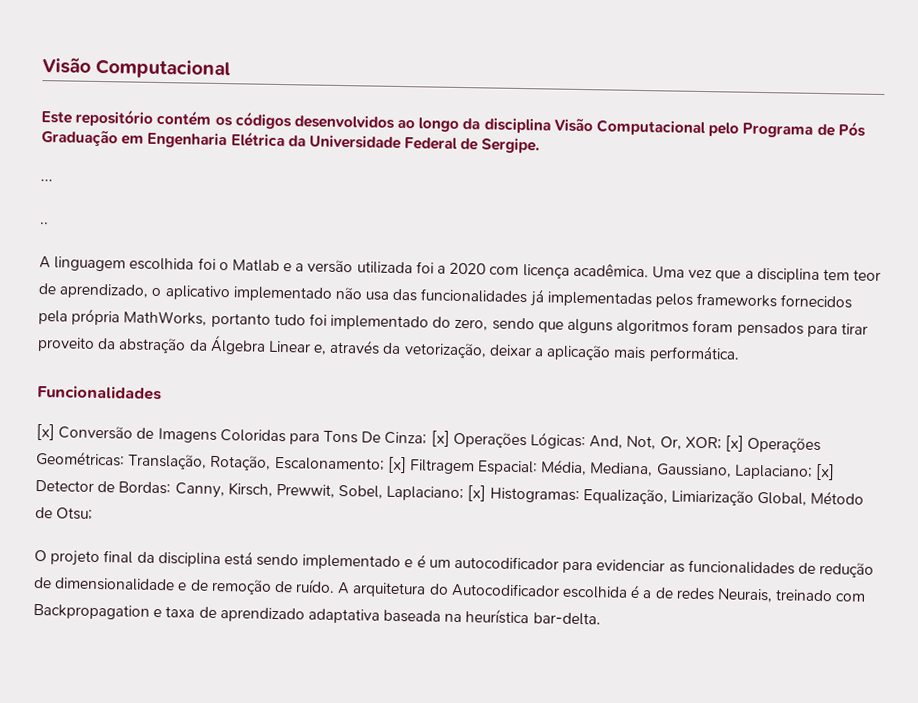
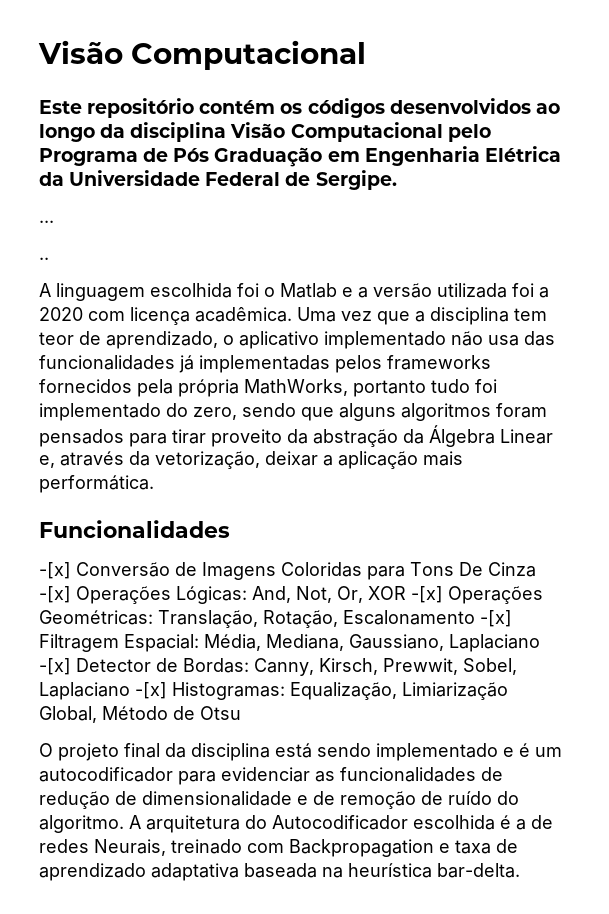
[36,424,55,441] [x] -> [39,562,71,579] -[x]
[384,430,450,447] Cinza; [x] -> [488,562,536,577] [39,586,71,603] Cinza -[x]
[684,435,744,452] XOR; [x] -> [368,586,443,603] XOR -[x]
[274,456,407,474] Escalonamento; [x] -> [343,610,512,627] Escalonamento -[x]
[733,463,836,481] Laplaciano; [x] -> [449,634,540,652] [39,658,71,675] Laplaciano -[x]
[386,485,487,502] Laplaciano; [x] -> [39,682,167,700] Laplaciano -[x]
[56,507,94,520] Otsu; -> [200,706,241,720] Otsu
[295,579,336,593] ruído. -> [448,791,519,805] [39,815,124,833] ruído do algoritmo.

